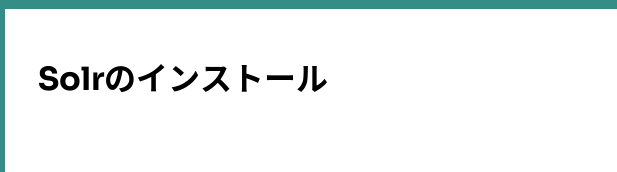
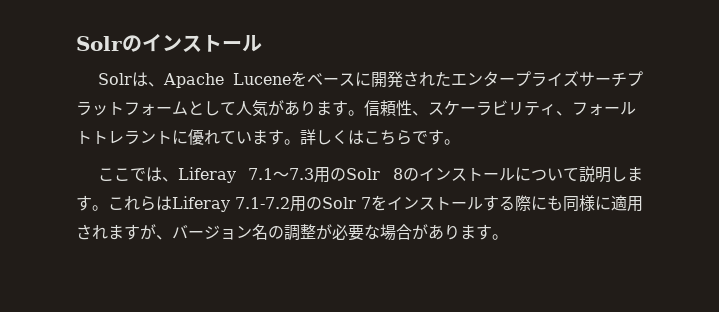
(328, 79) none -> [97,71,643,88] [76,100,636,117] [76,129,460,145] [97,166,643,183] [76,195,643,212] [76,224,508,241] // Solrは、Apache Luceneをベースに開発されたエンタープライズサーチプラットフォームとして人気があります。信頼性、スケーラビリティ、フォールトトレラントに優れています。詳しくはこちらです。 // ここでは、Liferay 7.1～7.3用のSolr 8のインストールについて説明します。これらはLiferay 7.1-7.2用のSolr 7をインストールする際にも同様に適用されますが、バージョン名の調整が必要な場合があります。

